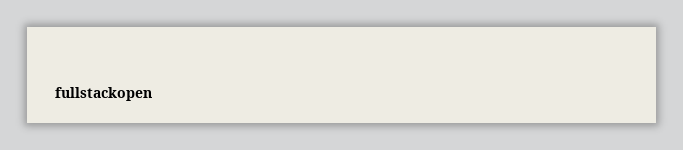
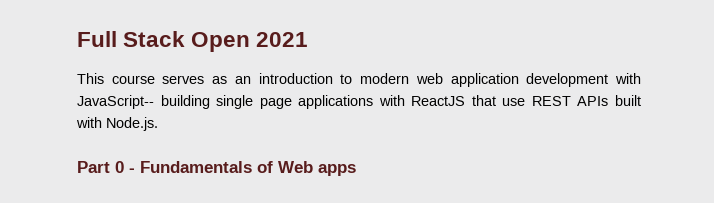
[55,87,152,101] fullstackopen -> [77,31,309,52] [77,73,641,87] [77,95,641,109] [76,117,158,131] [77,161,356,176] Full Stack Open 2021 // This course serves as an introduction to modern web application development with JavaScript-- building single page applications with ReactJS that use REST APIs built with Node.js. // Part 0 - Fundamentals of Web apps

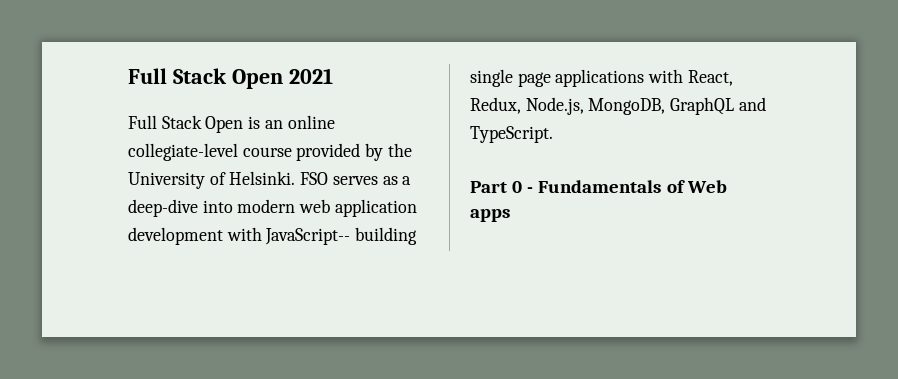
[77,73,353,84] This course serves as an introduction to -> [128,115,335,133] [128,143,412,161] [128,171,412,189] [128,199,233,217] Full Stack Open is an online collegiate-level course provided by the University of Helsinki. FSO serves as a deep-dive into
[411,95,641,106] [76,117,158,131] ReactJS that use REST APIs built with Node.js. -> [687,70,733,86] [470,97,766,115] [470,126,553,143] React, Redux, Node.js, MongoDB, GraphQL and TypeScript.

